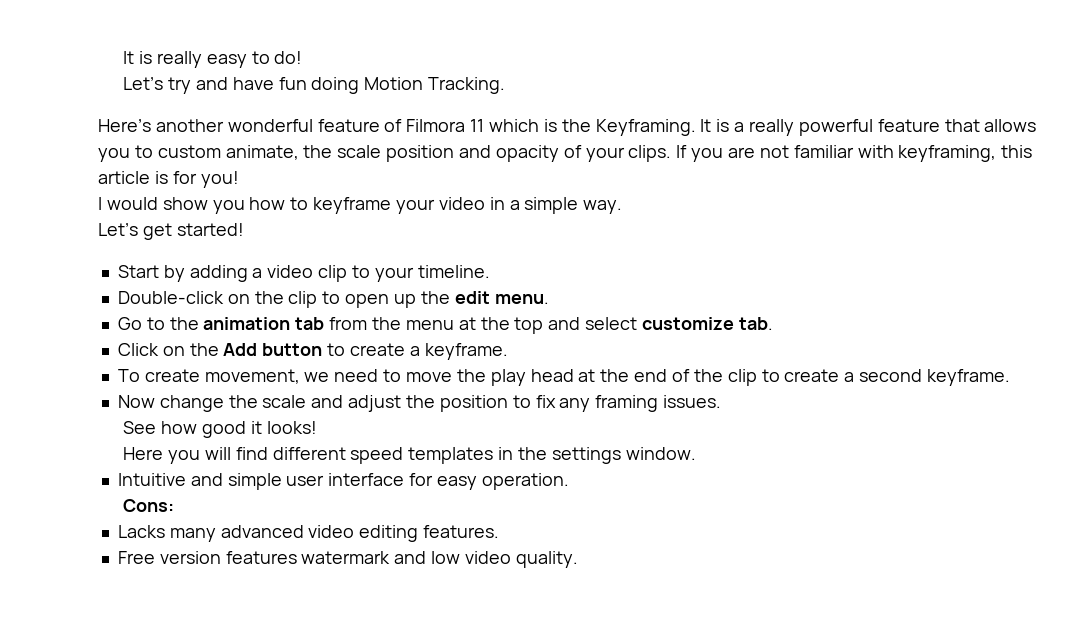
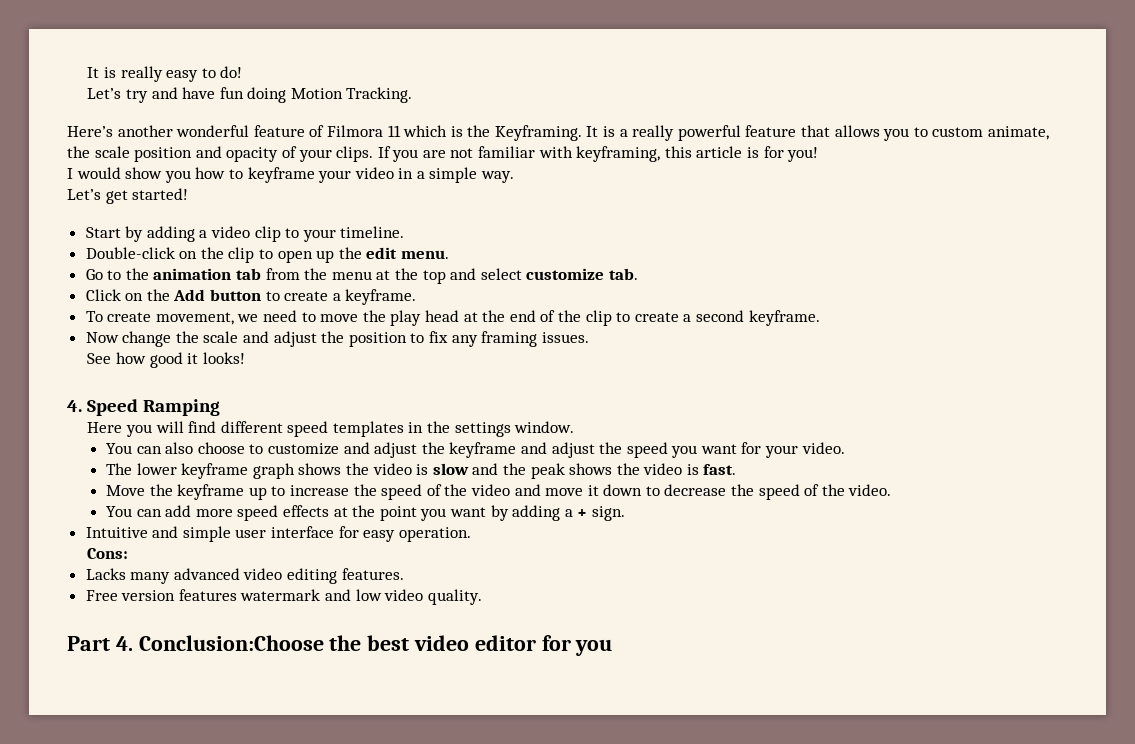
(317, 427) none -> [67,399,221,416] // 4. Speed Ramping
(696, 453) none -> [106,442,845,458] [106,463,737,479] [106,484,892,500] [106,505,625,521] // You can also choose to customize and adjust the keyframe and adjust the speed you want for your video. // The lower keyframe graph shows the video is slow and the peak shows the video is fast. // Move the keyframe up to increase the speed of the video and move it down to decrease the speed of the video. // You can add more speed effects at the point you want by adding a + sign.
(578, 559) none -> [67,635,613,656] // Part 4. Conclusion:Choose the best video editor for you

